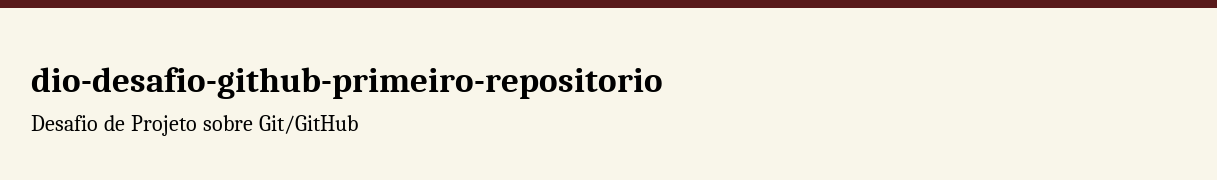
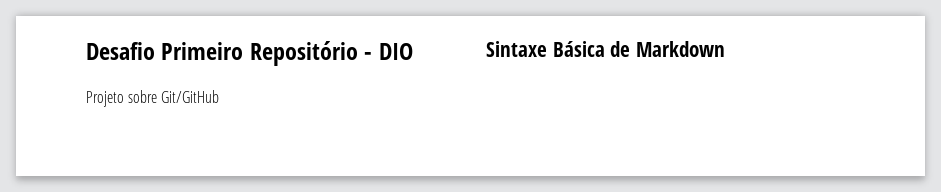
[31,67,663,99] [31,115,125,131] dio-desafio-github-primeiro-repositorio // Desafio de -> [86,41,413,66] Desafio Primeiro Repositório - DIO //
(358, 124) none -> [486,41,726,57] // Sintaxe Básica de Markdown

